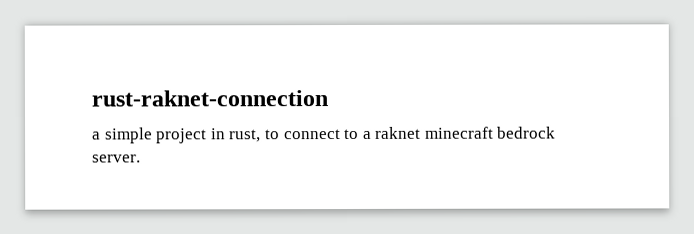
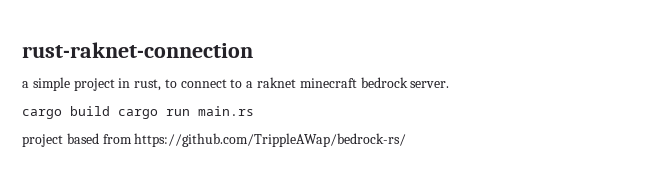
(141, 158) none -> [22,106,254,119] [22,133,407,147] // cargo build cargo run main.rs // project based from https://github.com/TrippleAWap/bedrock-rs/

